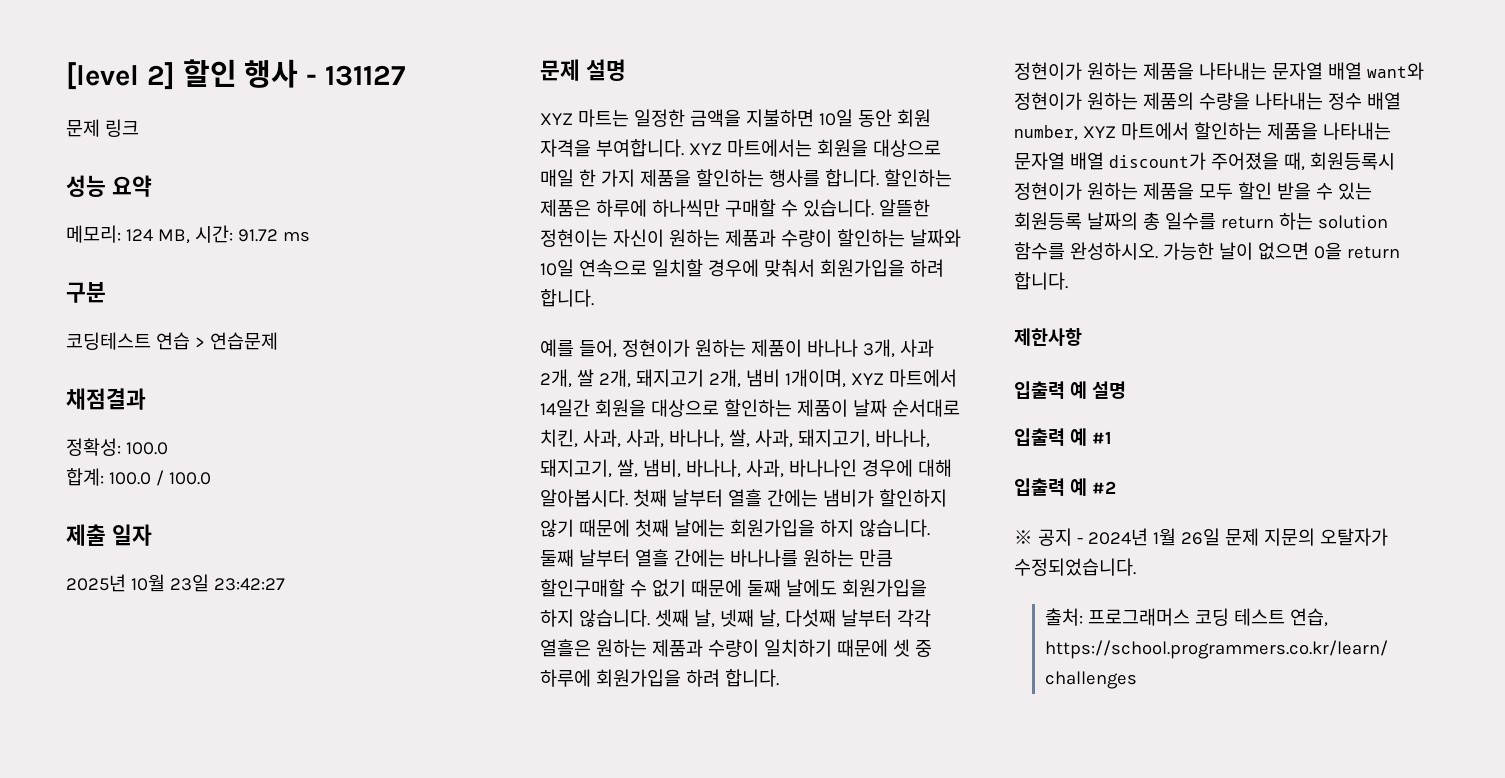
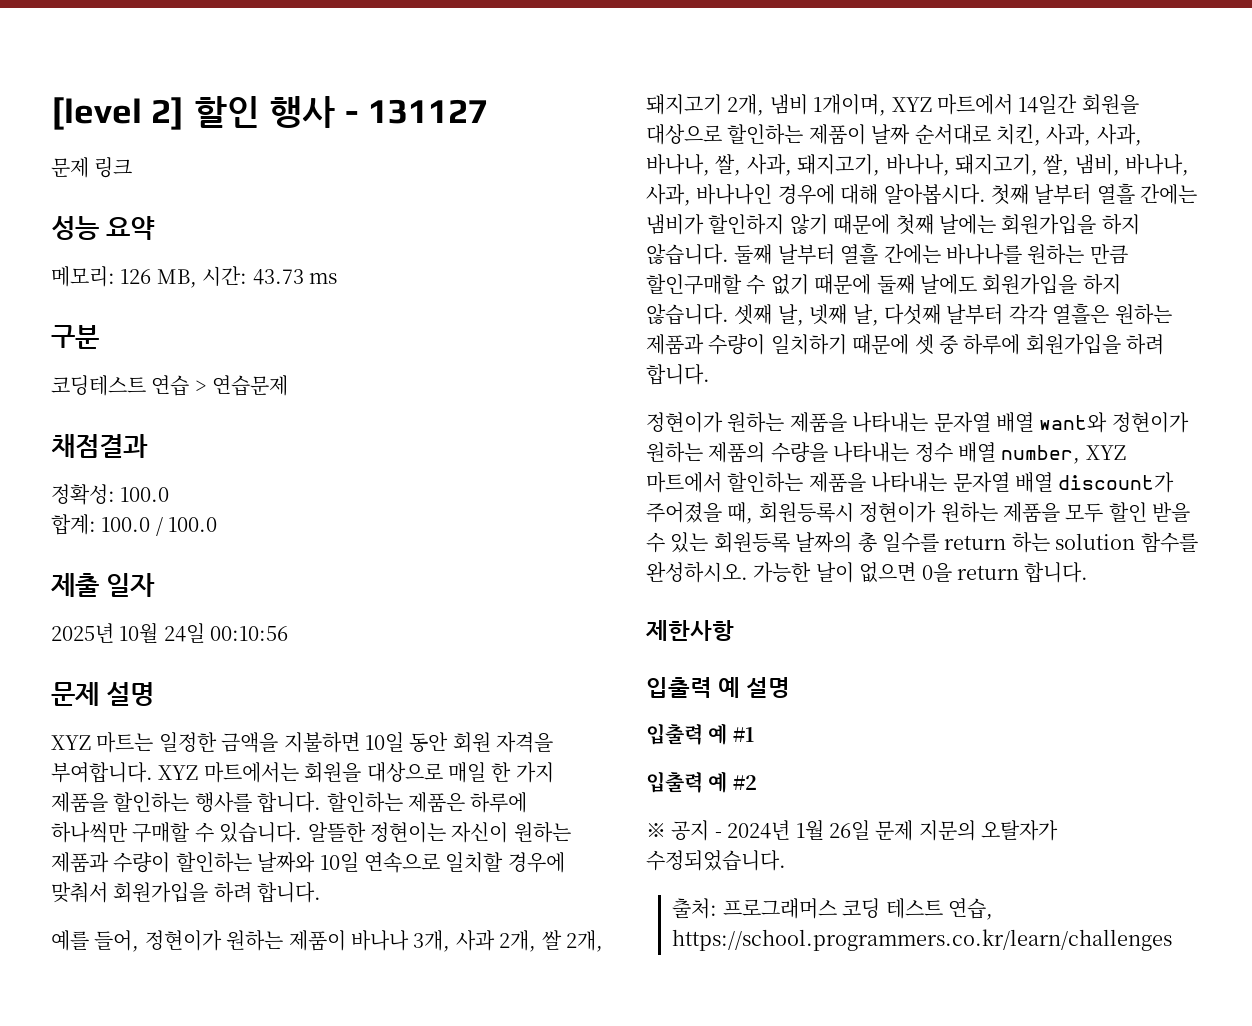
[125,229,153,241] 124 -> [120,269,152,284] 126
[237,229,278,242] 91.72 -> [252,269,304,285] 43.73
[169,574,285,592] 23일 23:42:27 -> [163,623,289,643] 24일 00:10:56

